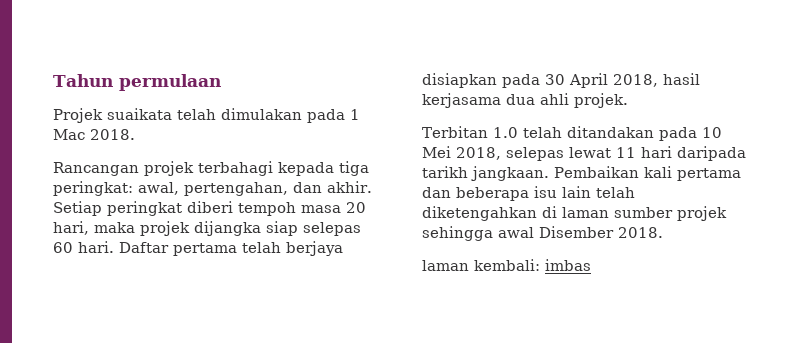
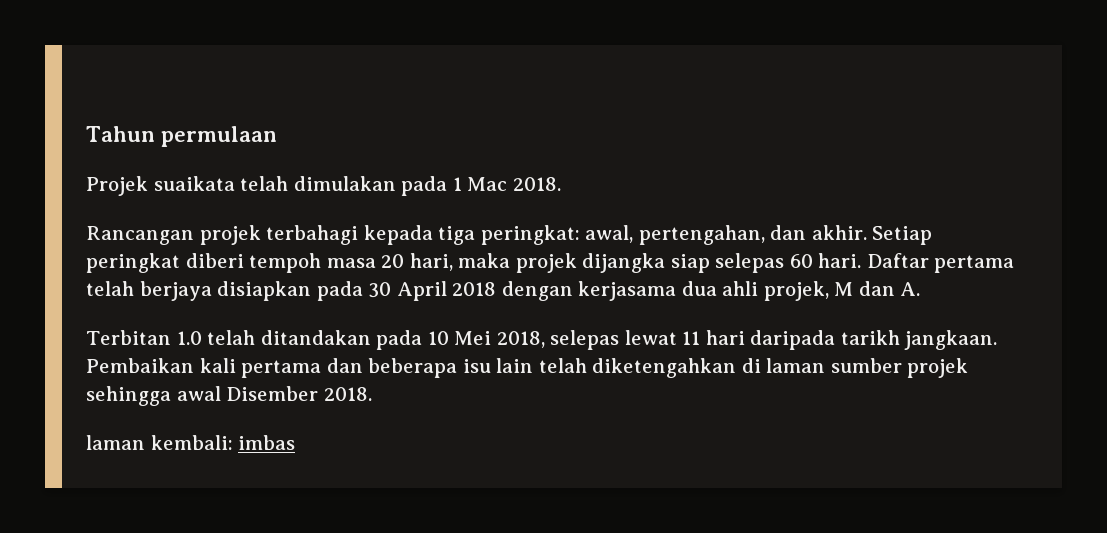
[613,73,700,87] 2018, hasil -> [452,281,573,301] 2018 dengan
[574,93,628,108] projek. -> [763,281,921,301] projek, M dan A.

